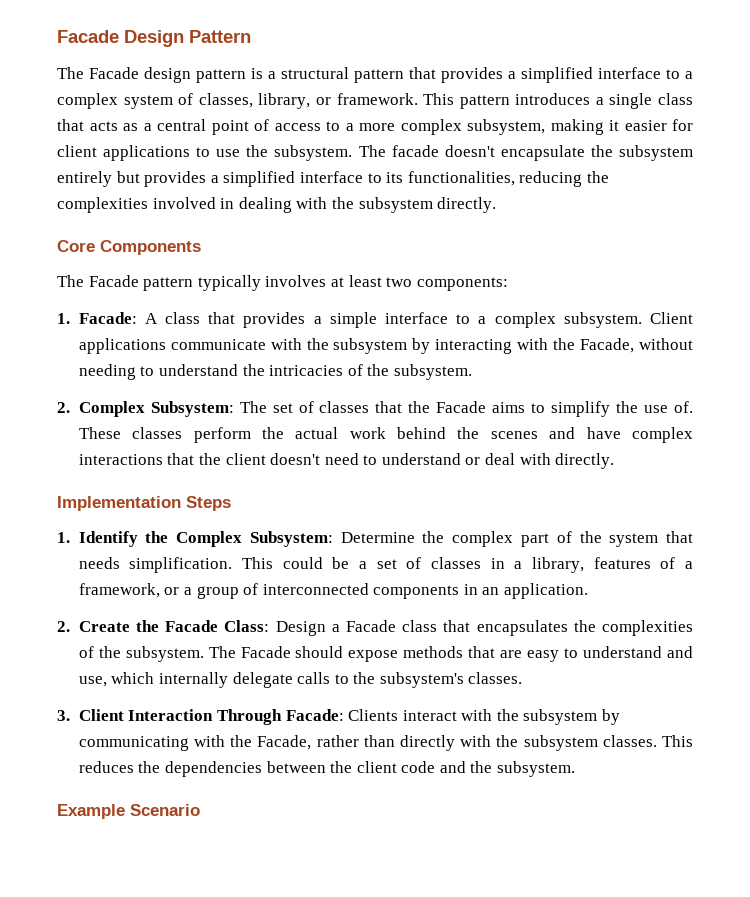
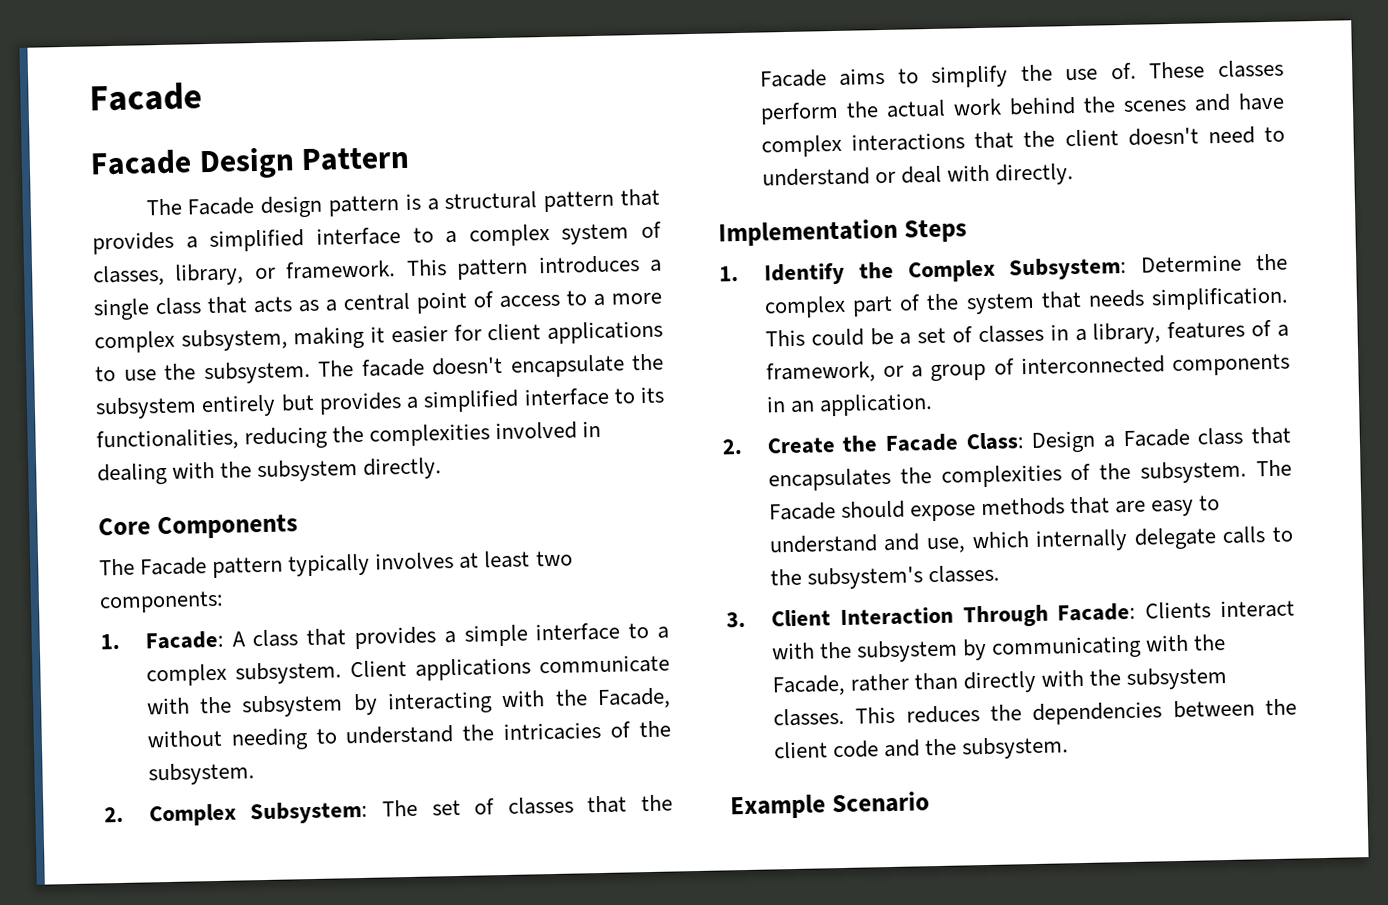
[57,30,119,43] Facade -> [89,82,202,112] [90,149,192,176] Facade // Facade

